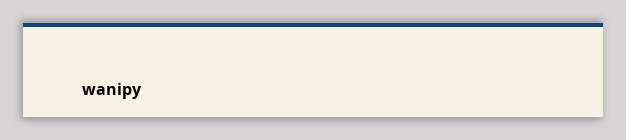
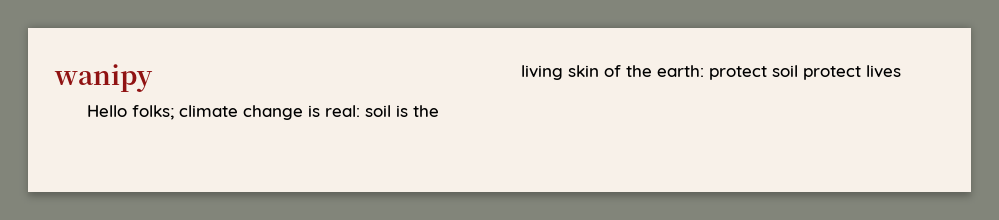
(142, 91) none -> [87,105,440,120] [521,65,901,80] // Hello folks; climate change is real: soil is the living skin of the earth: protect soil protect lives

